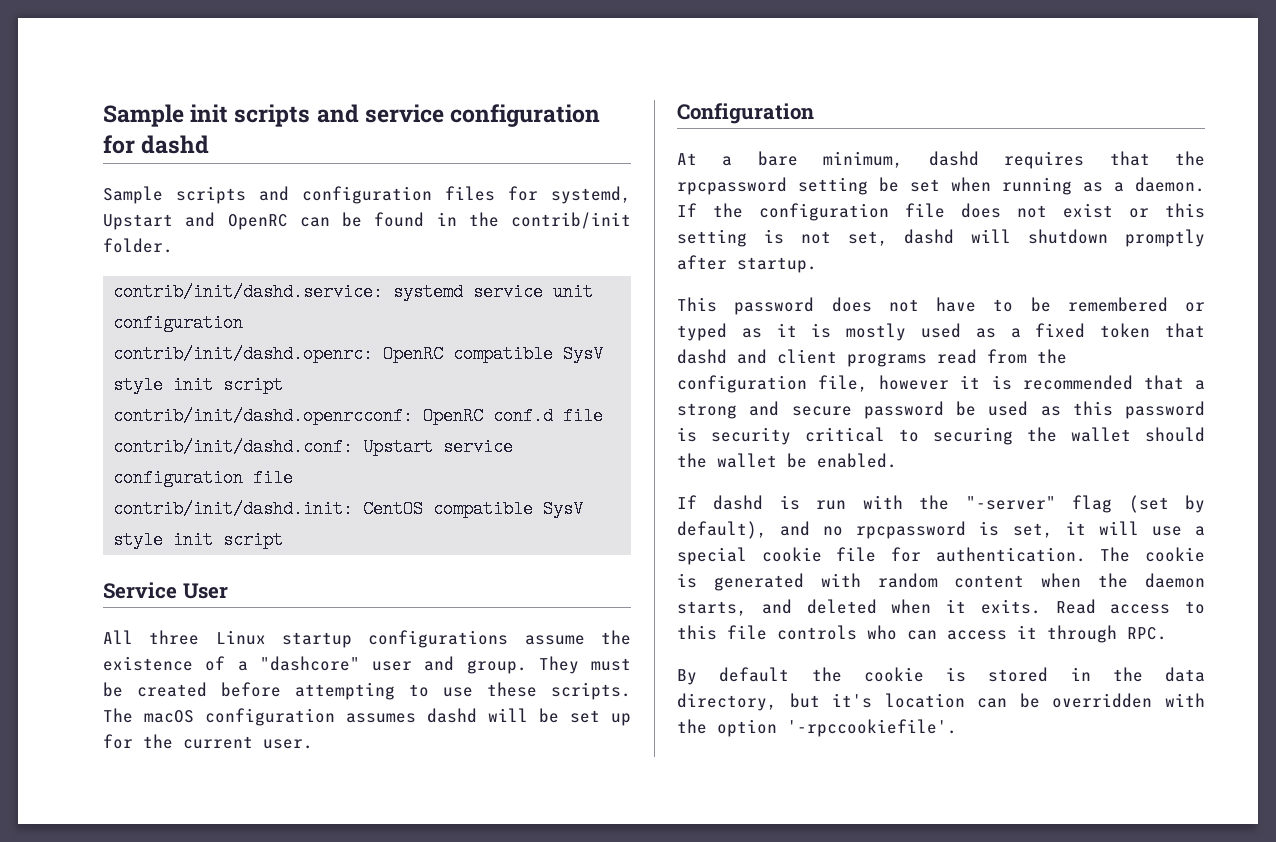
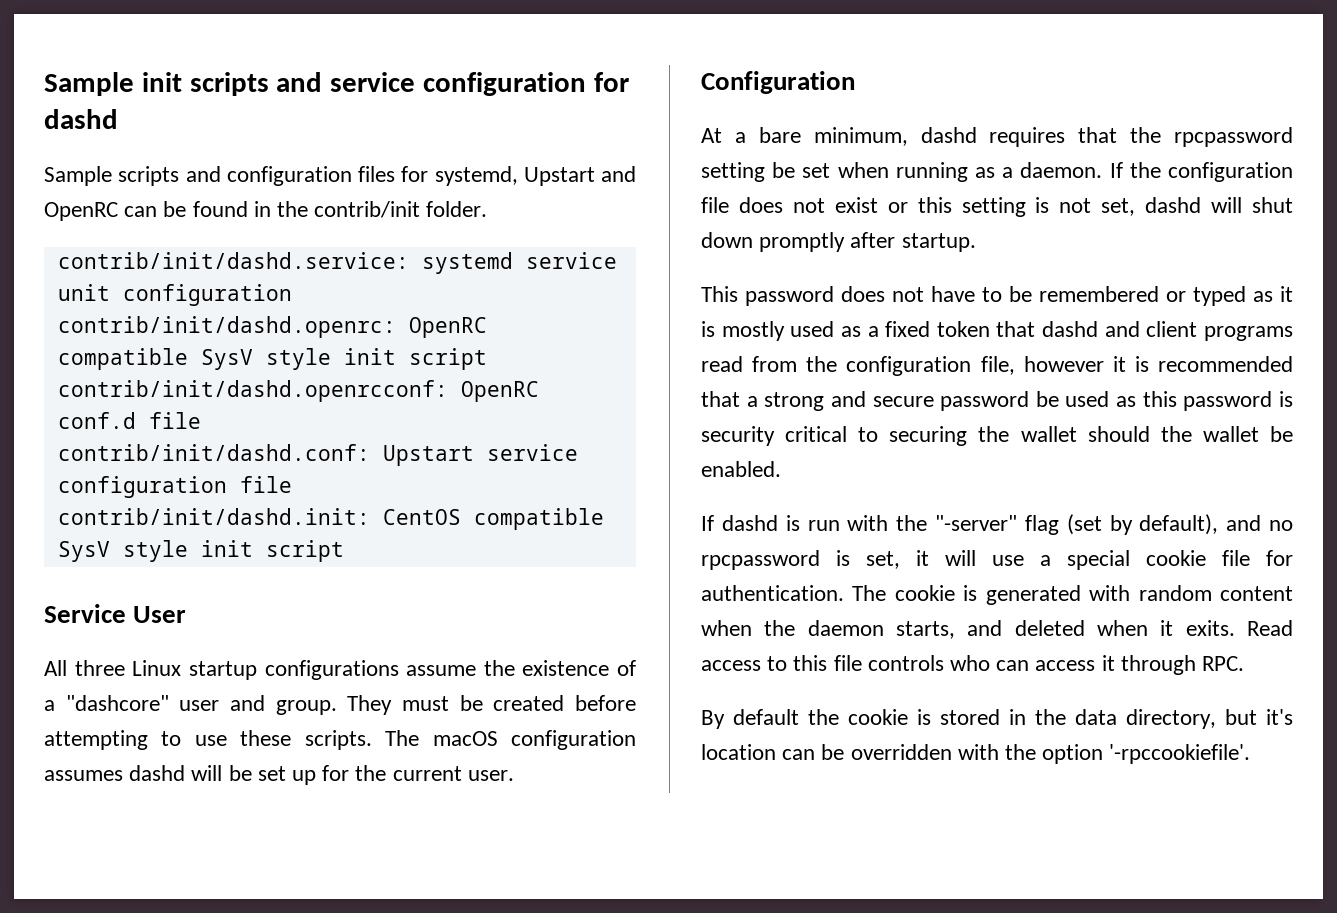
[1028,229,1109,244] shutdown -> [1252,197,1293,213] [701,232,753,248] shut down

